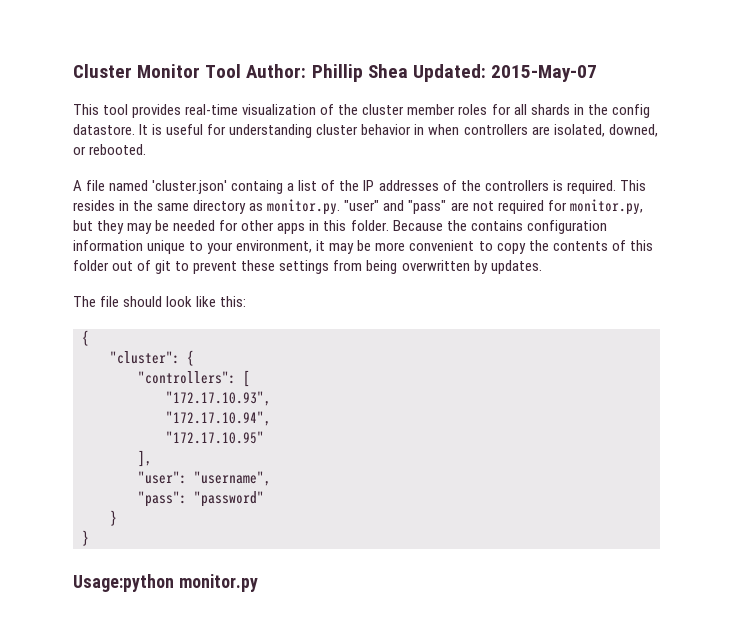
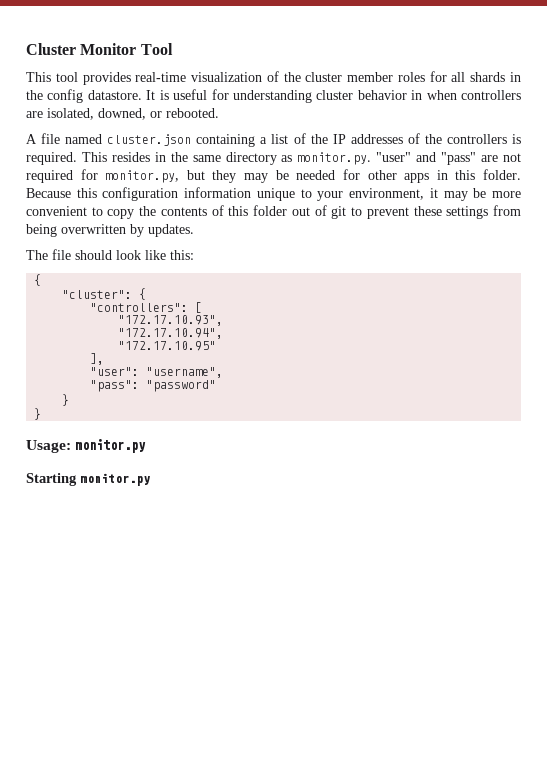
[246,64,597,82] Author: Phillip Shea Updated: 2015-May-07 -> (173, 49) none
[152,180,284,194] 'cluster.json' containg -> [107,134,256,147] cluster.json containing
[446,220,523,231] the contains -> [76,188,97,198] this
[73,574,258,592] Usage:python monitor.py -> [26,439,147,453] [26,473,150,486] Usage: monitor.py // Starting monitor.py

